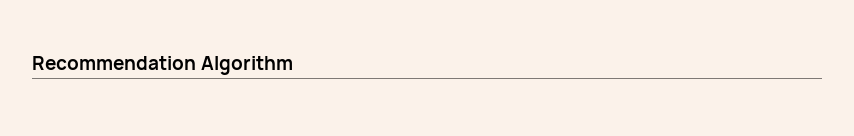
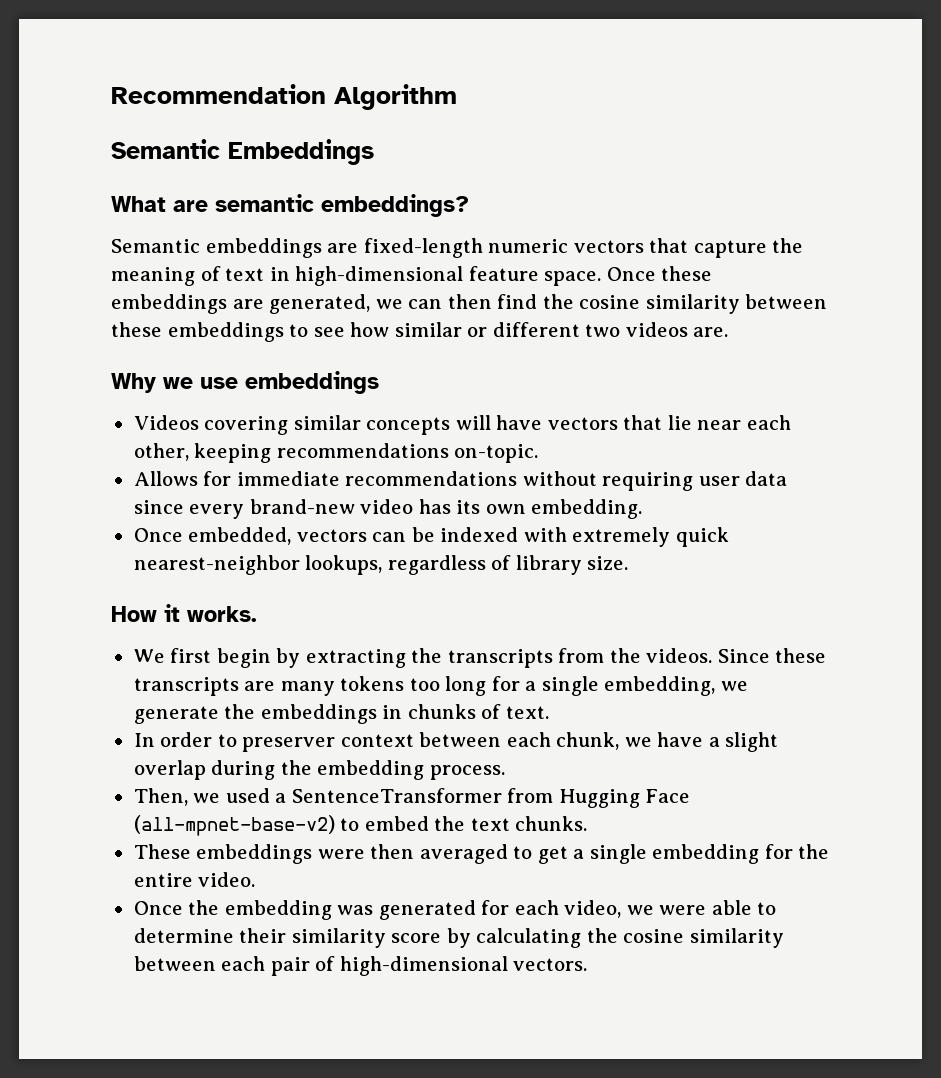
(294, 65) none -> [111,139,374,165] [111,194,469,217] [111,238,804,258] [111,266,713,286] [111,294,828,314] [111,322,729,342] [111,371,379,394] [133,415,791,435] [133,443,539,463] [133,471,788,491] [133,499,643,519] [133,527,729,547] [133,555,629,575] [111,604,257,622] [133,648,827,668] [133,676,748,696] [133,704,549,724] [133,732,779,752] [133,760,505,780] [133,788,691,808] [133,815,588,836] [133,844,830,864] [133,872,256,887] [133,900,777,920] [133,928,784,948] [133,956,588,976] // Semantic Embeddings // What are semantic embeddings? // Semantic embeddings are fixed-length numeric vectors that capture the meaning of text in high-dimensional feature space. Once these embeddings are generated, we can then find the cosine similarity between these embeddings to see how similar or different two videos are. // Why we use embeddings // Videos covering similar concepts will have vectors that lie near each other, keeping recommendations on-topic. // Allows for immediate recommendations without requiring user data since every brand-new video has its own embedding. // Once embedded, vectors can be indexed with extremely quick nearest-neighbor lookups, regardless of library size. // How it works. // We first begin by extracting the transcripts from the videos. Since these transcripts are many tokens too long for a single embedding, we generate the embeddings in chunks of text. // In order to preserver context between each chunk, we have a slight overlap during the embedding process. // Then, we used a SentenceTransformer from Hugging Face (all-mpnet-base-v2) to embed the text chunks. // These embeddings were then averaged to get a single embedding for the entire video. // Once the embedding was generated for each video, we were able to determine their similarity score by calculating the cosine similarity between each pair of high-dimensional vectors.

